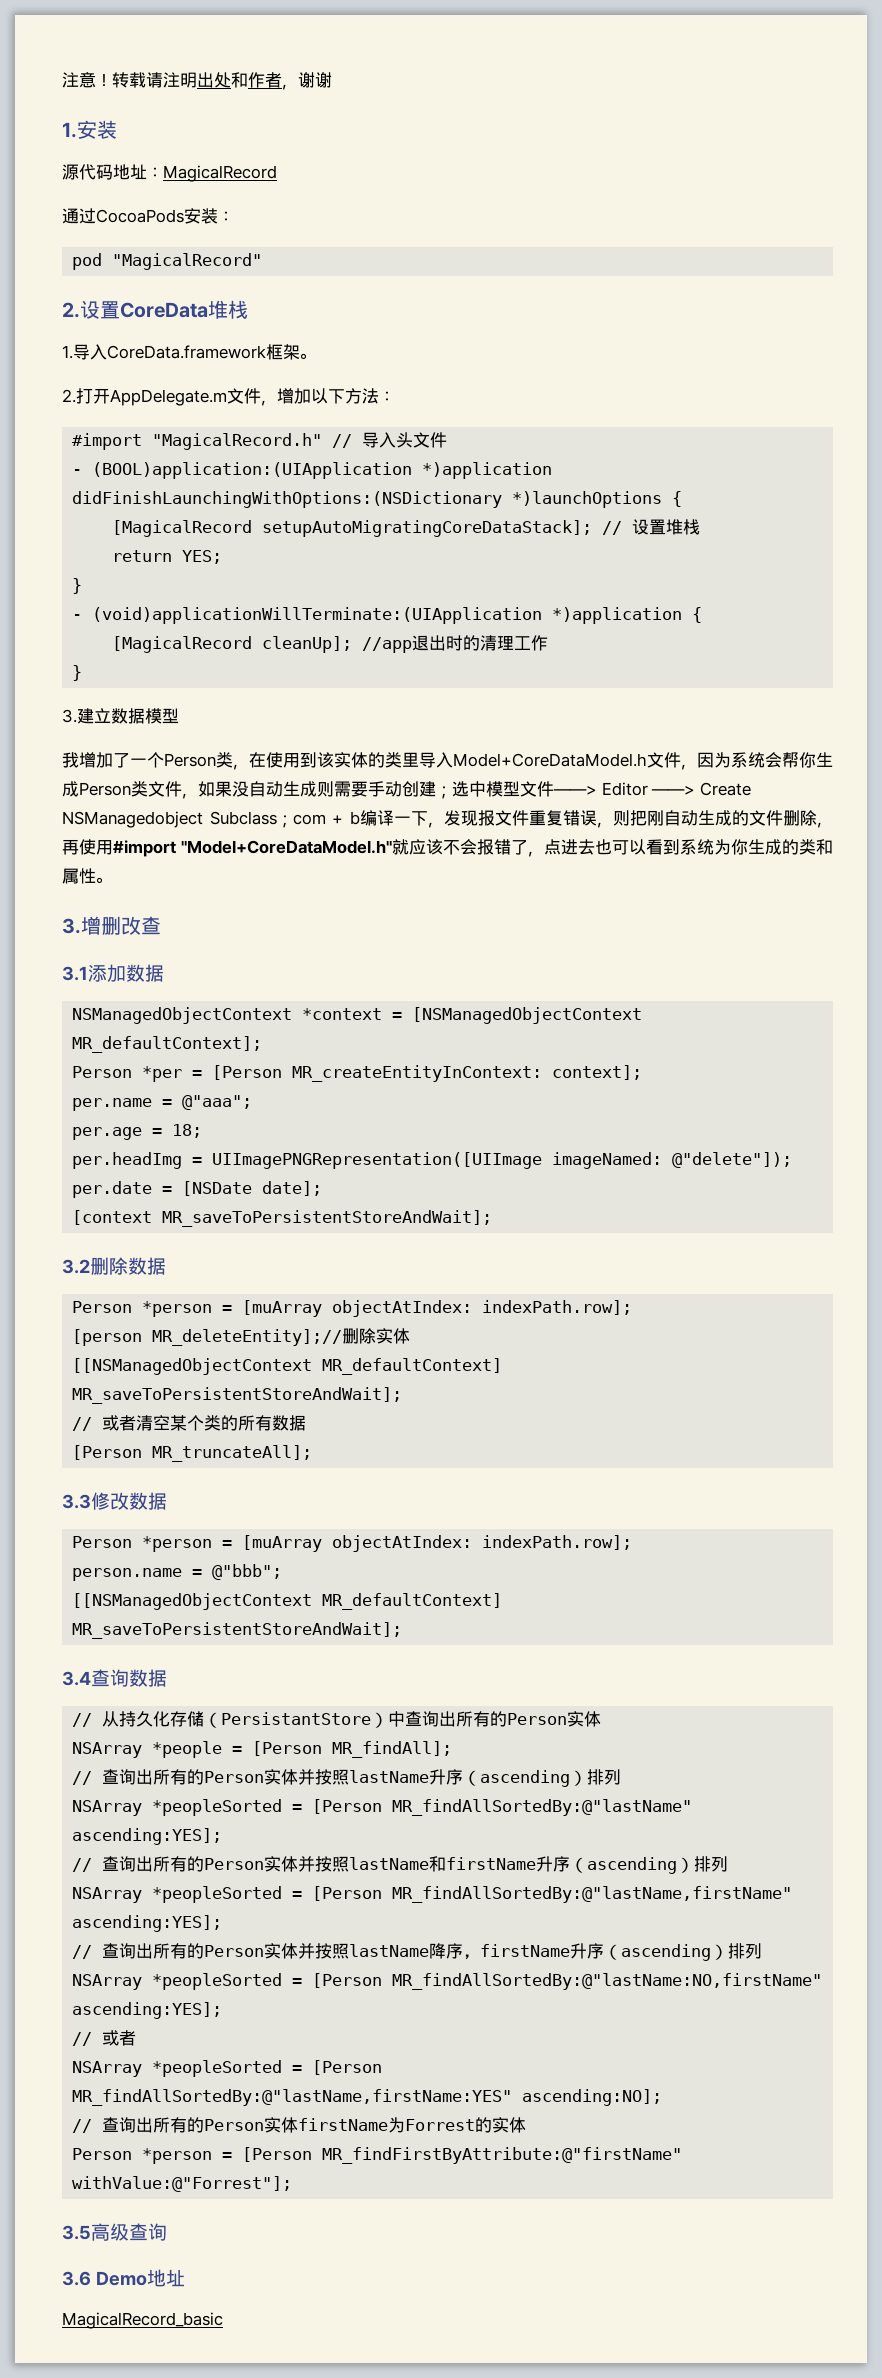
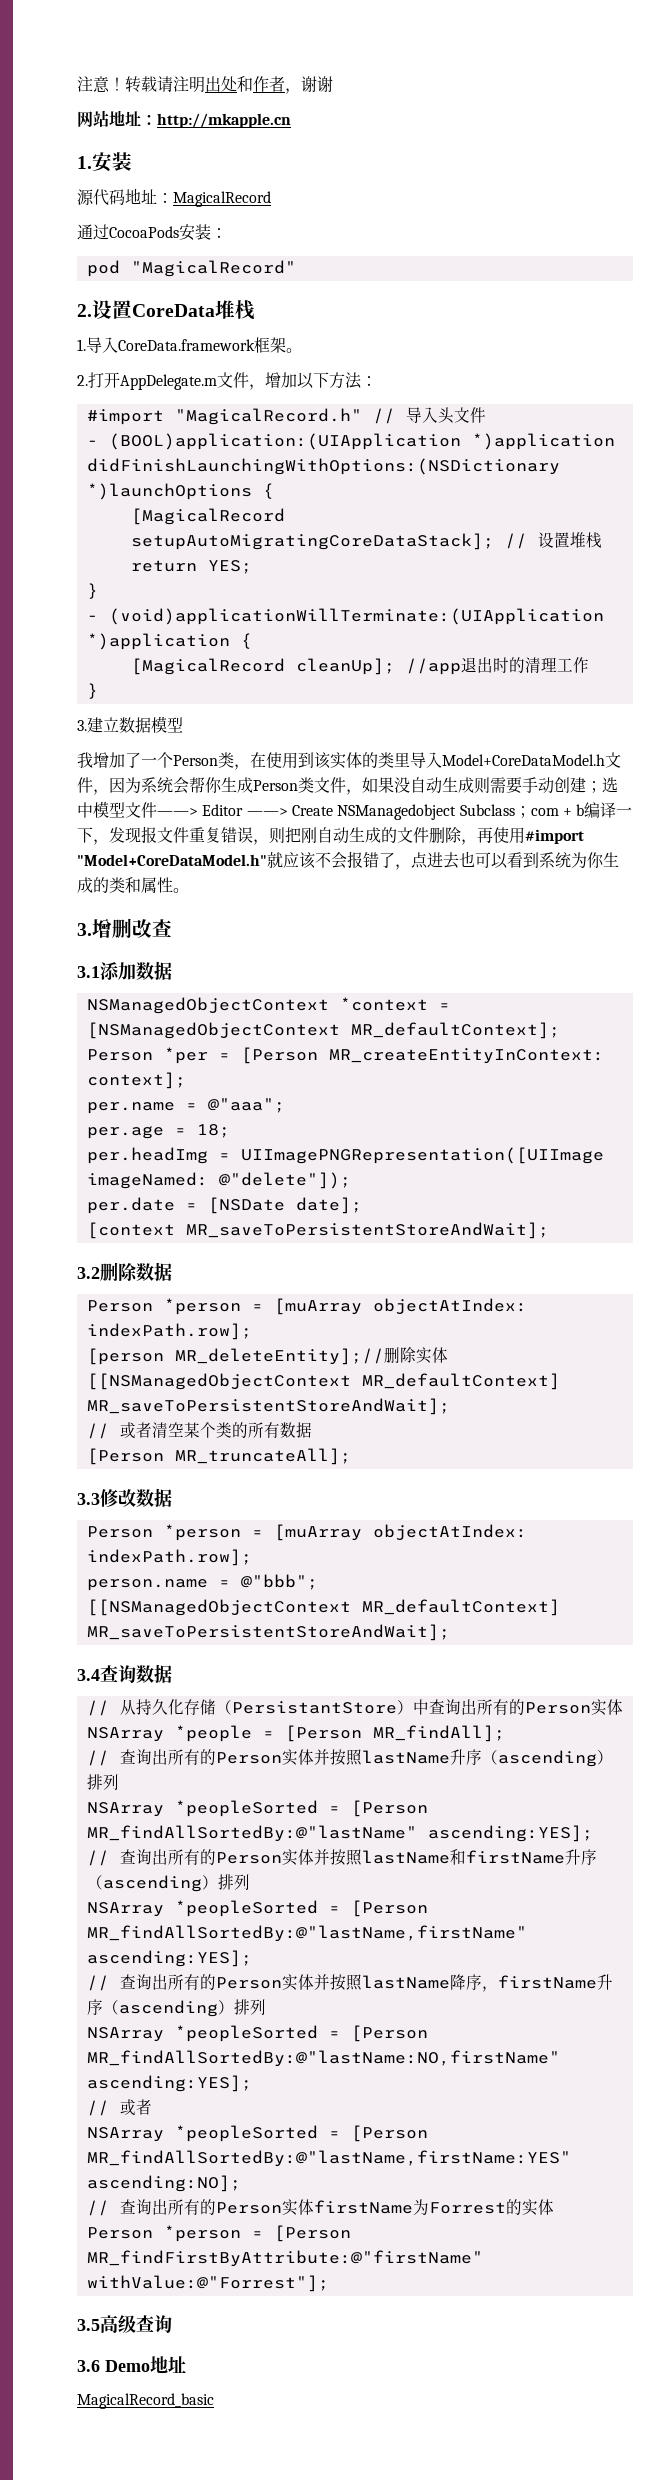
(332, 80) none -> [77,110,291,128] // 网站地址：http://mkapple.cn

